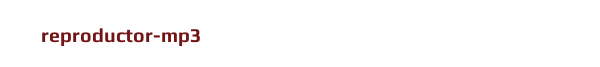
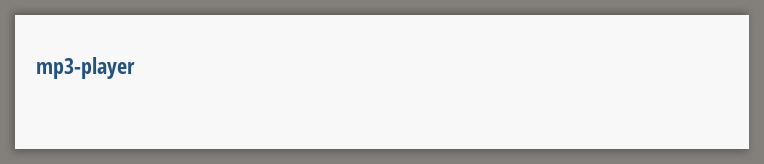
[41,28,201,47] reproductor-mp3 -> [36,57,135,79] mp3-player

